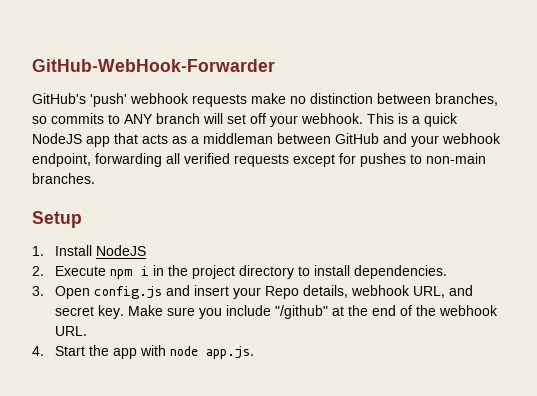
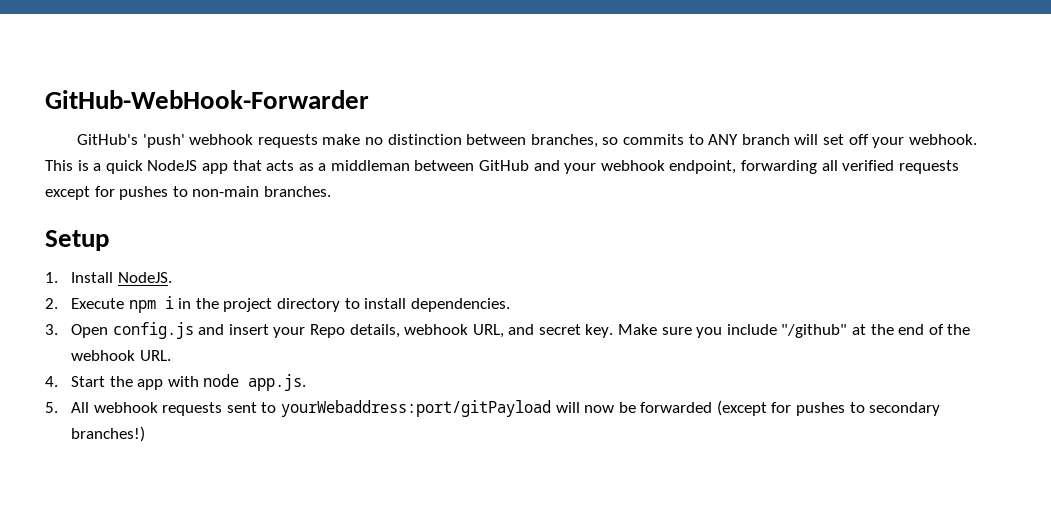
[95,245,146,256] NodeJS -> [117,272,172,283] NodeJS.
(254, 352) none -> [45,400,941,417] [70,426,145,442] // 5. All webhook requests sent to yourWebaddress:port/gitPayload will now be forwarded (except for pushes to secondary branches!)

